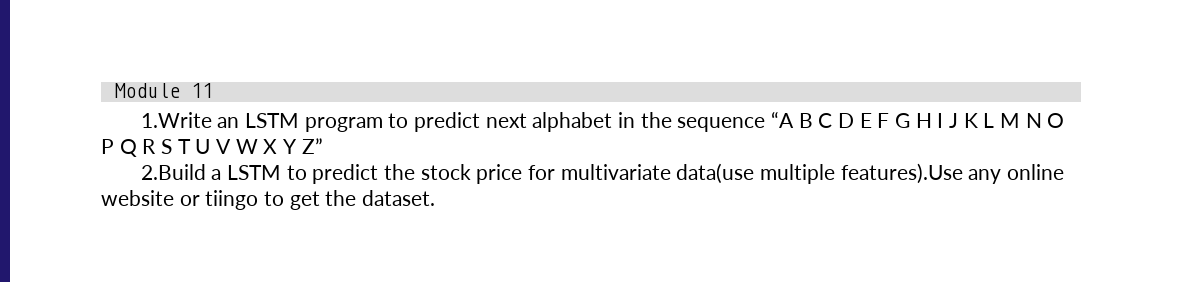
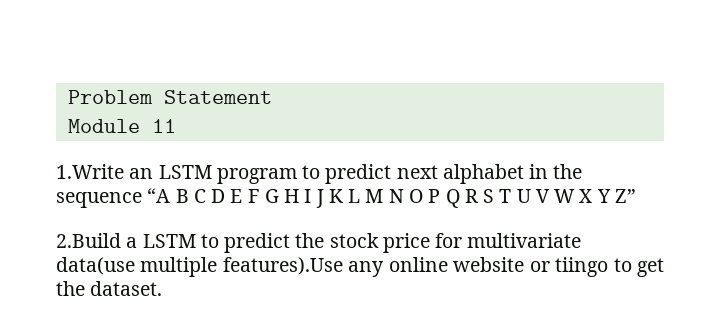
(113, 90) none -> [67,90,272,104] Problem Statement //

